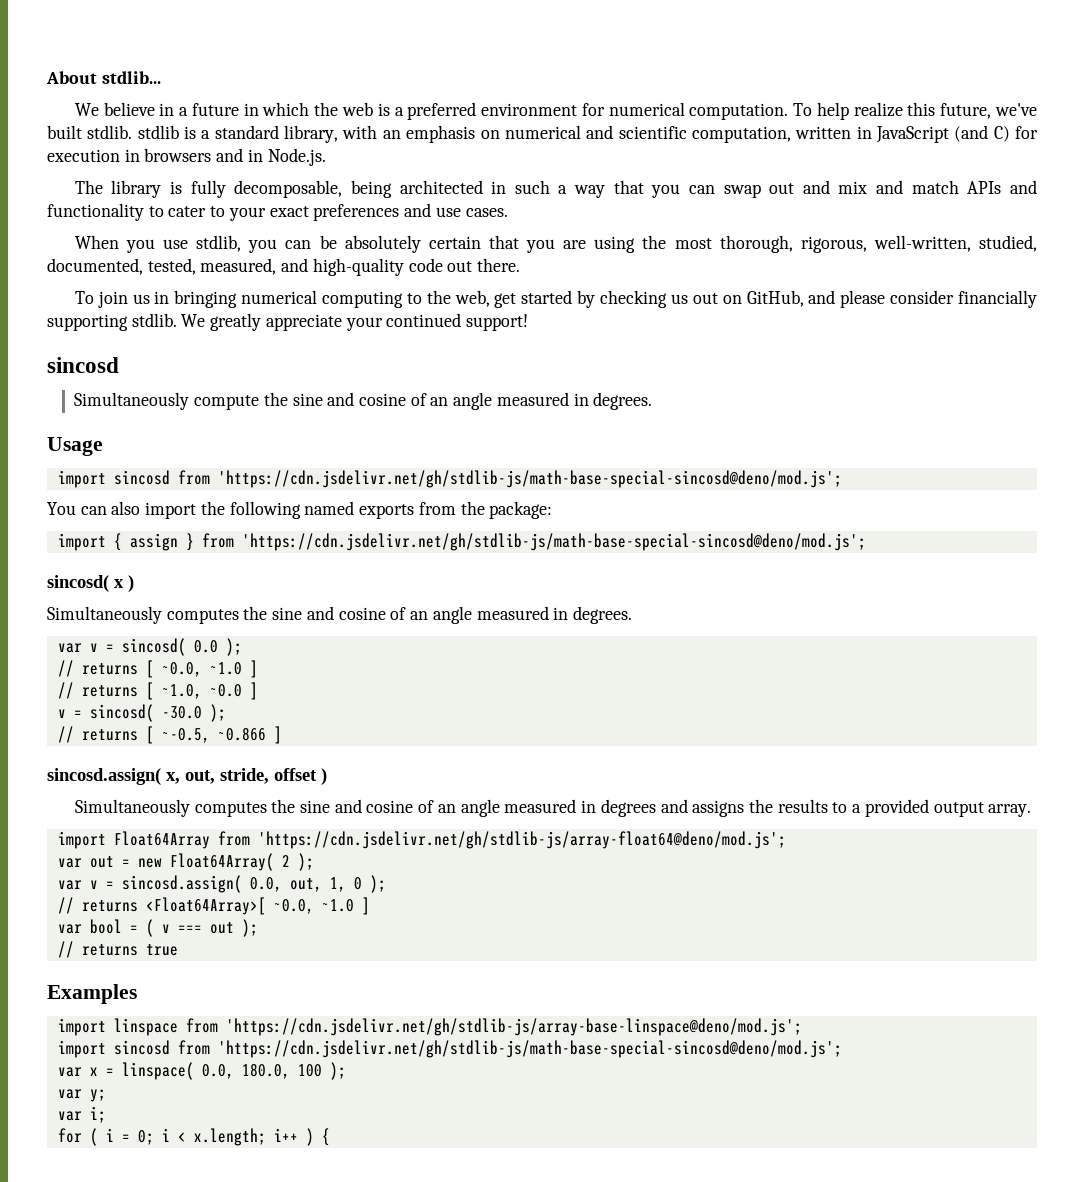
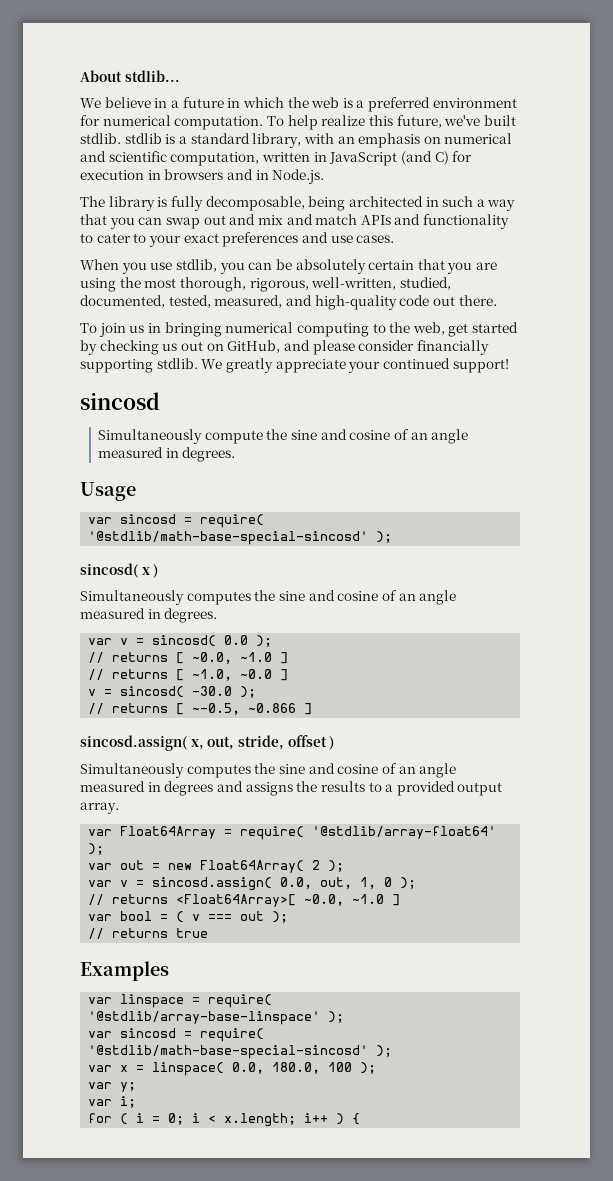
[57,470,842,488] [47,501,553,519] [57,533,866,551] import sincosd from 'https://cdn.jsdelivr.net/gh/stdlib-js/math-base-special-sincosd@deno/mod.js'; // You can also import the following named exports from the package: // import { assign } from 'https://cdn.jsdelivr.net/gh/stdlib-js/math-base-special-sincosd@deno/mod.js'; -> [88,514,265,528] [88,531,393,545] var sincosd = require( '@stdlib/math-base-special-sincosd' );
[57,831,786,849] import Float64Array from 'https://cdn.jsdelivr.net/gh/stdlib-js/array-float64@deno/mod.js'; -> [88,826,497,840] [88,843,105,855] var Float64Array = require( '@stdlib/array-float64' );
[57,1018,802,1036] [57,1040,842,1058] import linspace from 'https://cdn.jsdelivr.net/gh/stdlib-js/array-base-linspace@deno/mod.js'; // import sincosd from 'https://cdn.jsdelivr.net/gh/stdlib-js/math-base-special-sincosd@deno/mod.js'; -> [88,994,273,1008] [88,1011,345,1025] [88,1028,265,1042] [88,1045,393,1059] var linspace = require( '@stdlib/array-base-linspace' ); // var sincosd = require( '@stdlib/math-base-special-sincosd' );

